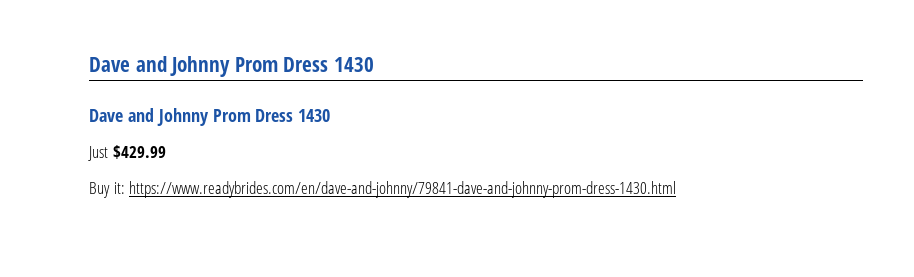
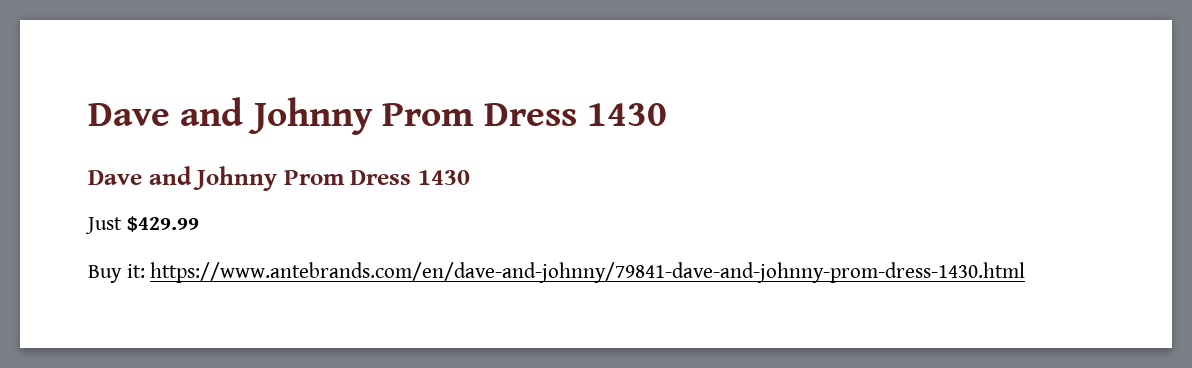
[129,181,677,198] https://www.readybrides.com/en/dave-and-johnny/79841-dave-and-johnny-prom-dress-1430.html -> [150,262,1026,283] https://www.antebrands.com/en/dave-and-johnny/79841-dave-and-johnny-prom-dress-1430.html

